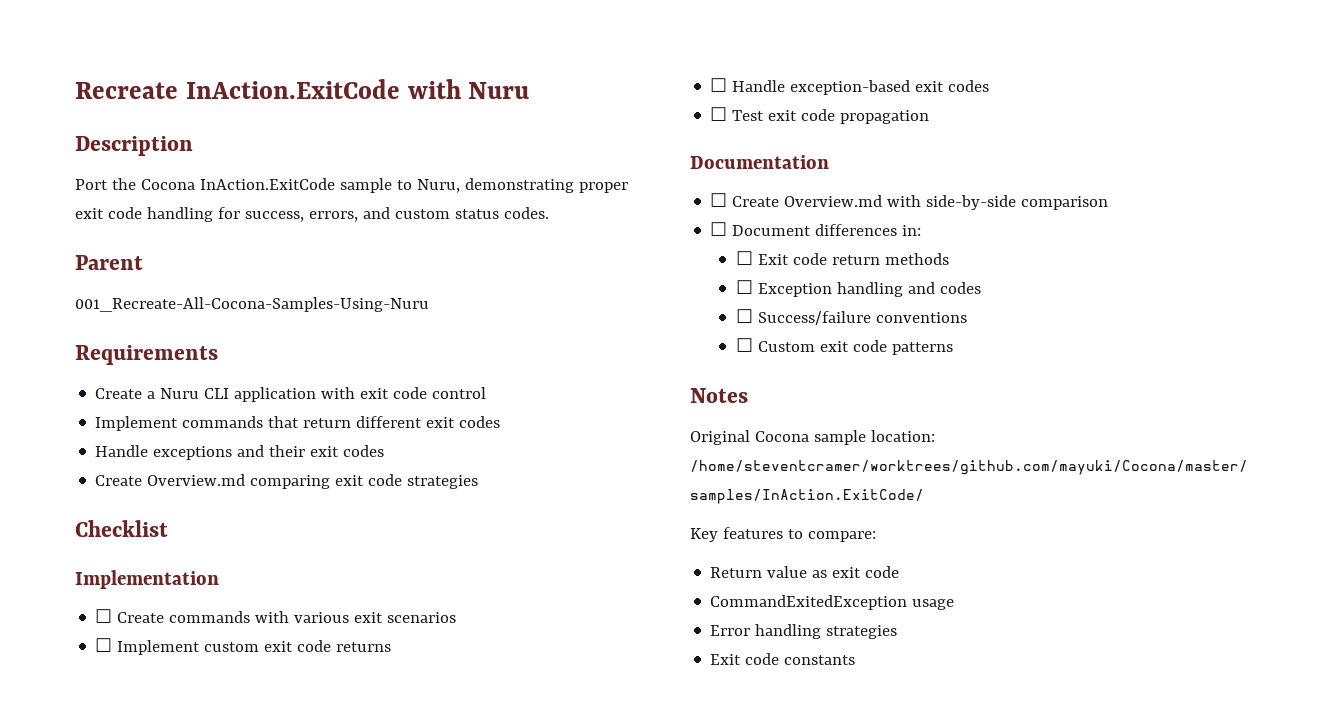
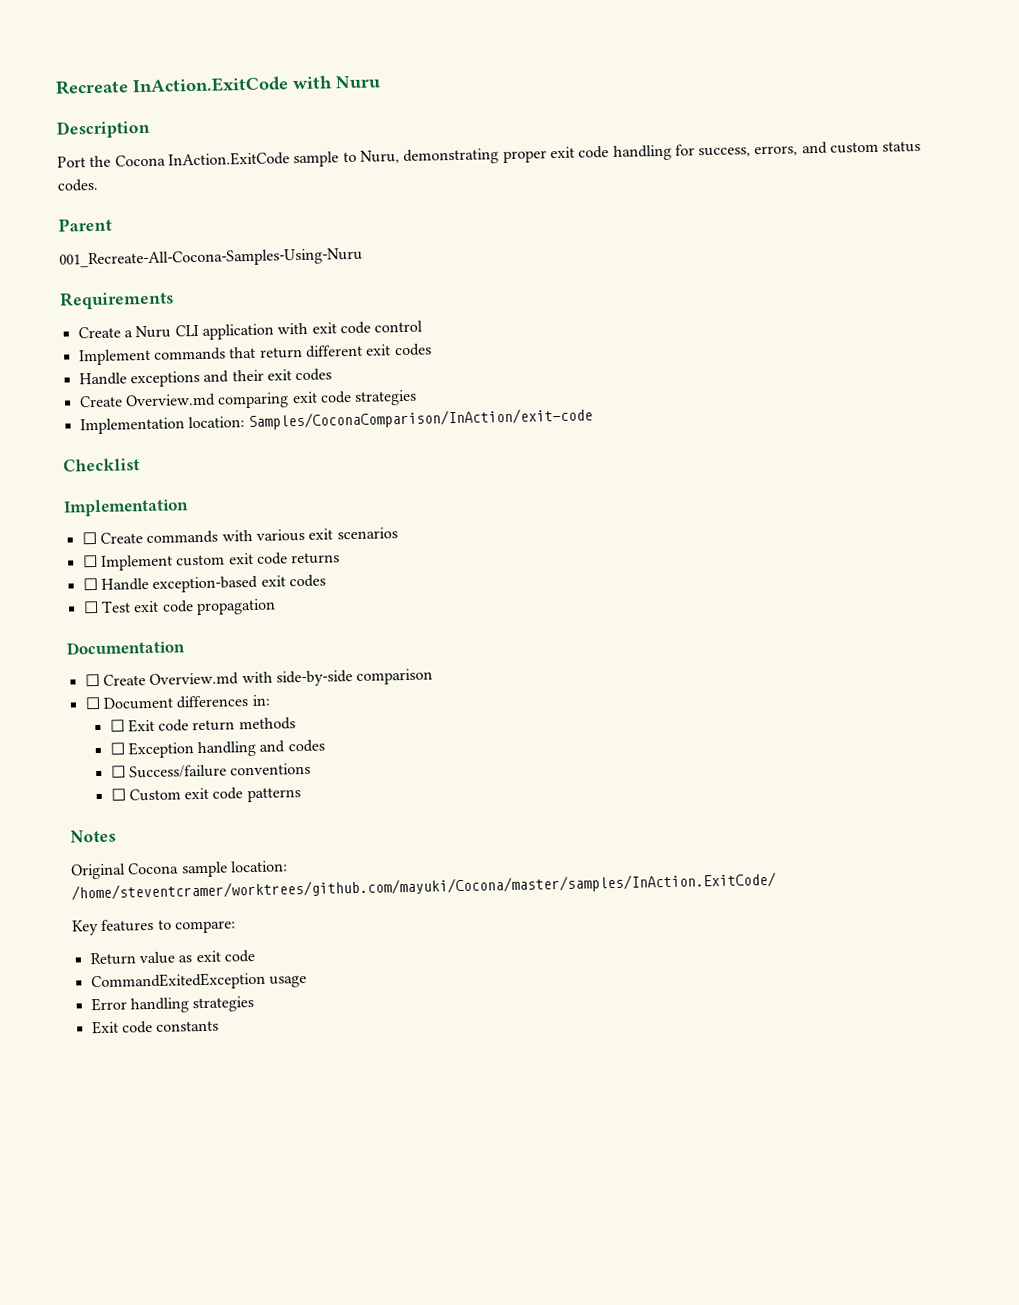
(479, 482) none -> [79,407,594,435] // Implementation location: Samples/CoconaComparison/InAction/exit-code

